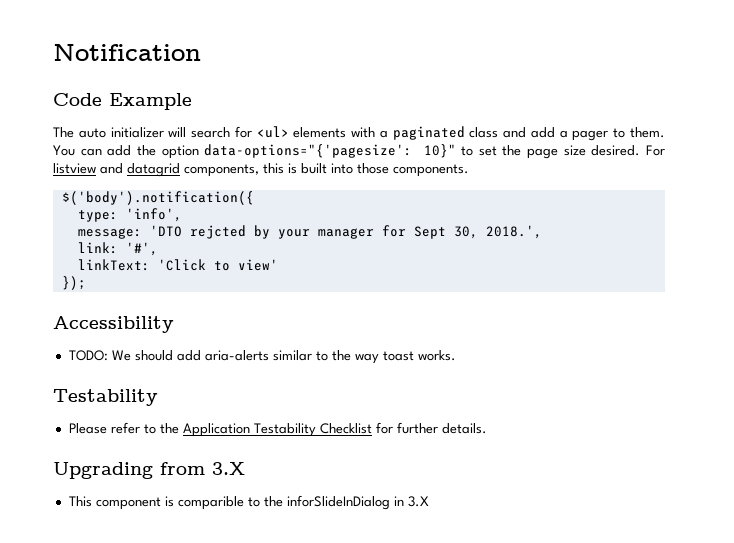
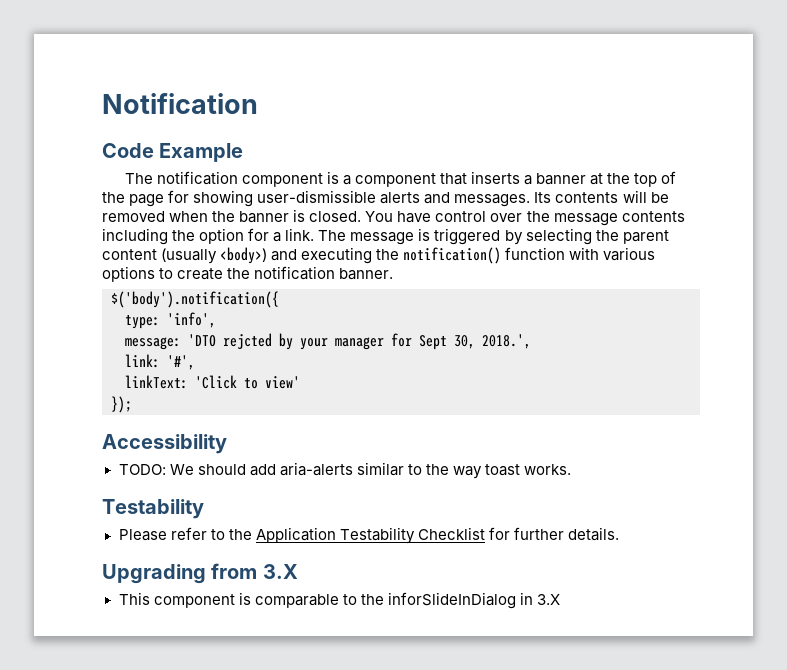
[78,126,665,141] [53,144,665,159] [53,163,469,177] auto initializer will search for <ul> elements with a paginated class and add a pager to them. You can add the option data-options="{'pagesize': 10}" to set the page size desired. For listview and datagrid components, this is built into those components. -> [156,171,677,187] [102,190,669,207] [102,209,685,226] [102,228,669,245] [102,247,656,264] [102,266,394,282] notification component is a component that inserts a banner at the top of the page for showing user-dismissible alerts and messages. Its contents will be removed when the banner is closed. You have control over the message contents including the option for a link. The message is triggered by selecting the parent content (usually <body>) and executing the notification() function with various options to create the notification banner.
[177,496,244,510] comparible -> [254,594,339,608] comparable

